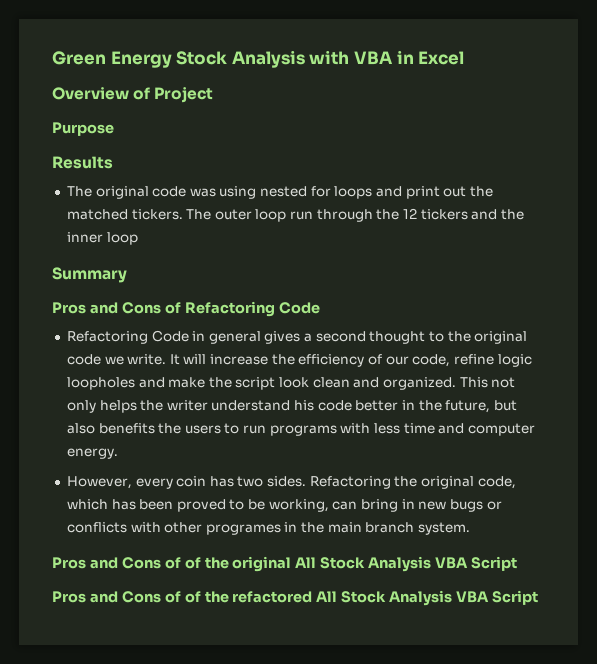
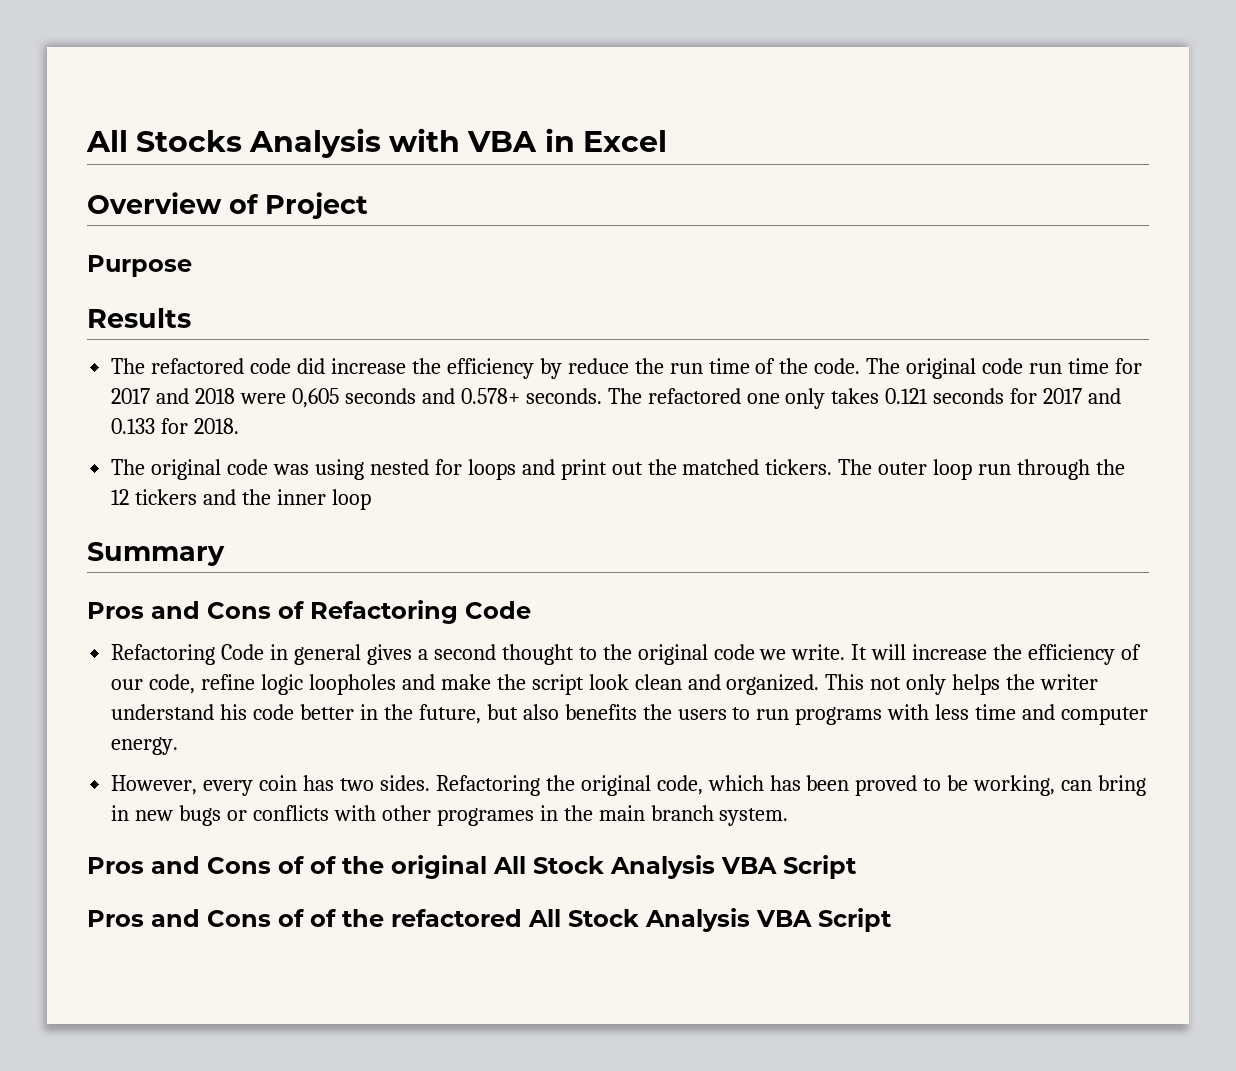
[52,51,228,68] Green Energy Stock -> [86,130,243,152] All Stocks
(113, 162) none -> [111,358,1143,379] [111,388,1122,409] [111,418,240,434] // The refactored code did increase the efficiency by reduce the run time of the code. The original code run time for 2017 and 2018 were 0,605 seconds and 0.578+ seconds. The refactored one only takes 0.121 seconds for 2017 and 0.133 for 2018.

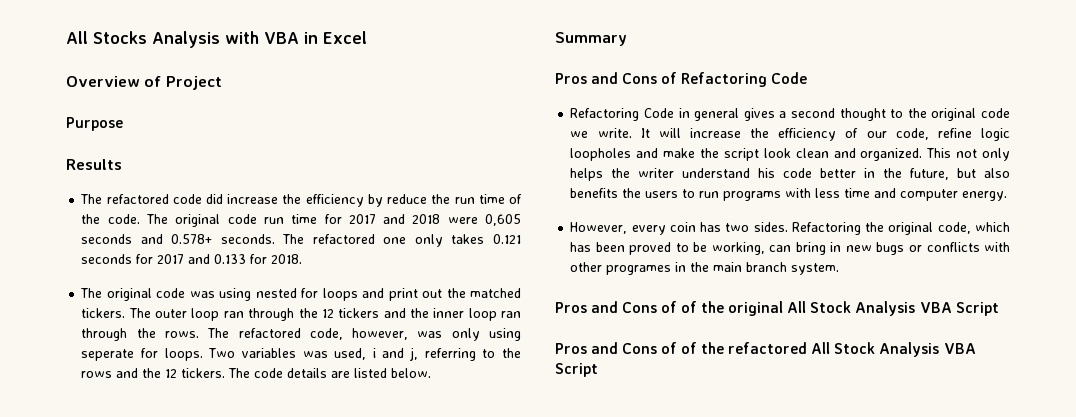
[978,464,1012,475] run -> [223,311,244,318] ran
(371, 499) none -> [501,311,522,318] [81,328,521,341] [81,347,521,361] [81,368,432,378] ran through the rows. The refactored code, however, was only using seperate for loops. Two variables was used, i and j, referring to the rows and the 12 tickers. The code details are listed below.

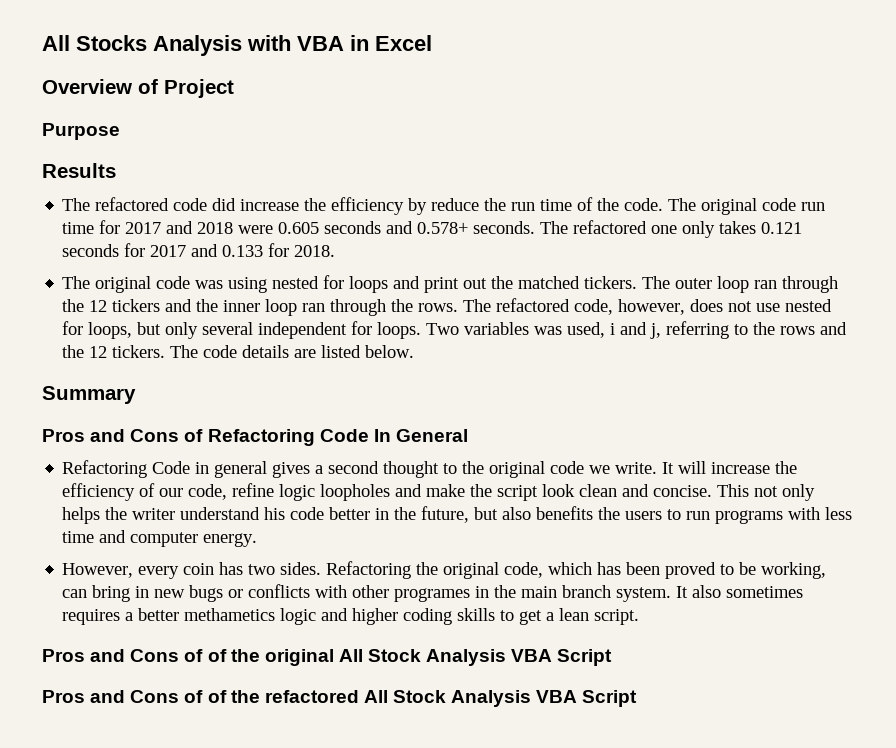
[485,214,522,226] 0,605 -> [278,222,320,234] 0.605
[417,328,521,341] [81,349,135,361] was only using seperate -> [690,299,833,312] [62,321,348,339] does not use nested for loops, but only several independent
(808, 78) none -> [373,429,468,442] In General
[860,148,923,161] organized. -> [653,485,713,497] concise.
(840, 269) none -> [676,585,804,598] [62,608,640,625] It also sometimes requires a better methametics logic and higher coding skills to get a lean script.

